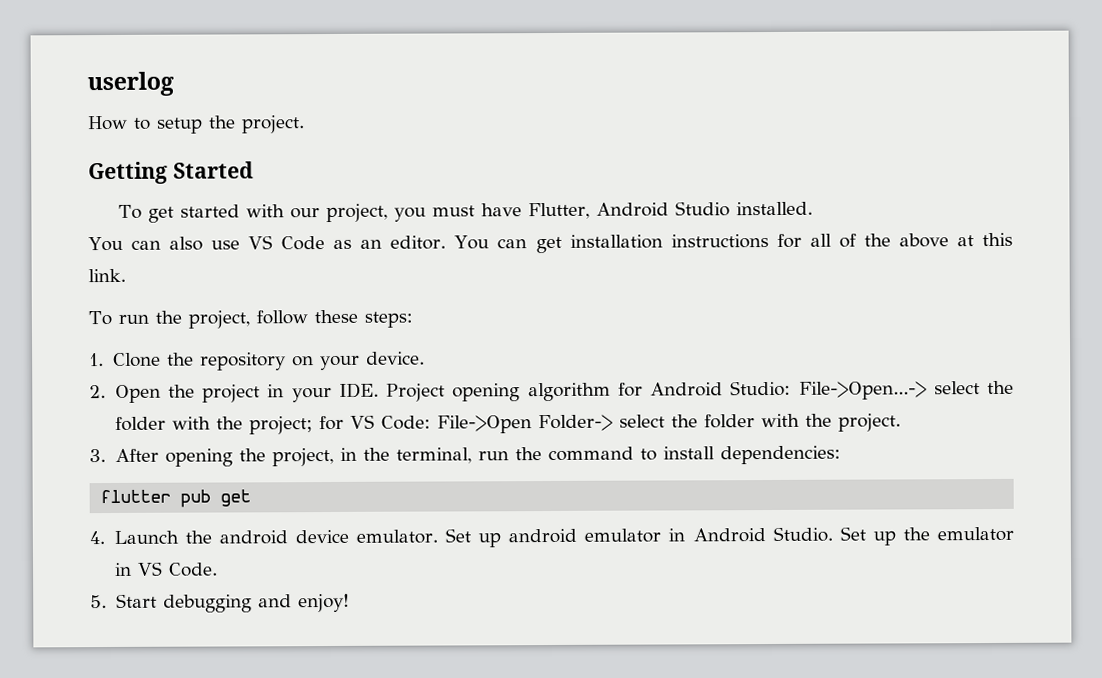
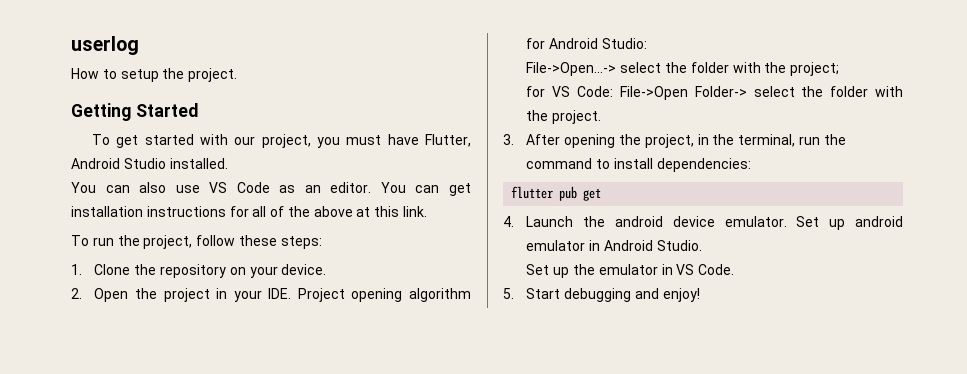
(792, 388) none -> (647, 43) //
(313, 425) none -> (840, 69) //
(833, 534) none -> (702, 245) //

